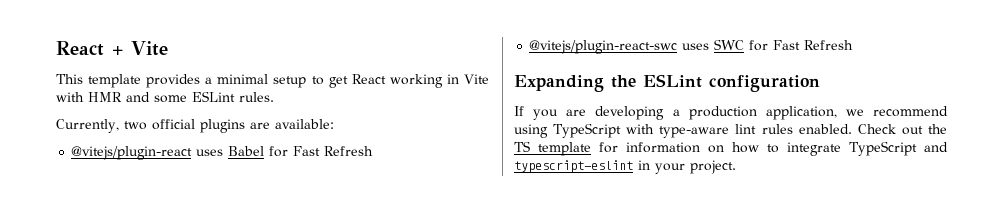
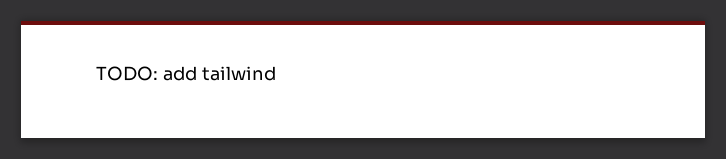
[56,41,168,56] [56,74,489,88] [56,91,274,103] [56,119,334,133] [71,146,374,160] [529,39,854,54] [514,74,820,92] [514,106,948,120] [514,123,947,138] [514,141,948,156] [514,160,736,174] React + Vite // This template provides a minimal setup to get React working in Vite with HMR and some ESLint rules. // Currently, two official plugins are available: // @vitejs/plugin-react uses Babel for Fast Refresh // @vitejs/plugin-react-swc uses SWC for Fast Refresh // Expanding the ESLint configuration // If you are developing a production application, we recommend using TypeScript with type-aware lint rules enabled. Check out the TS template for information on how to integrate TypeScript and typescript-eslint in your project. -> [96,66,276,81] TODO: add tailwind

